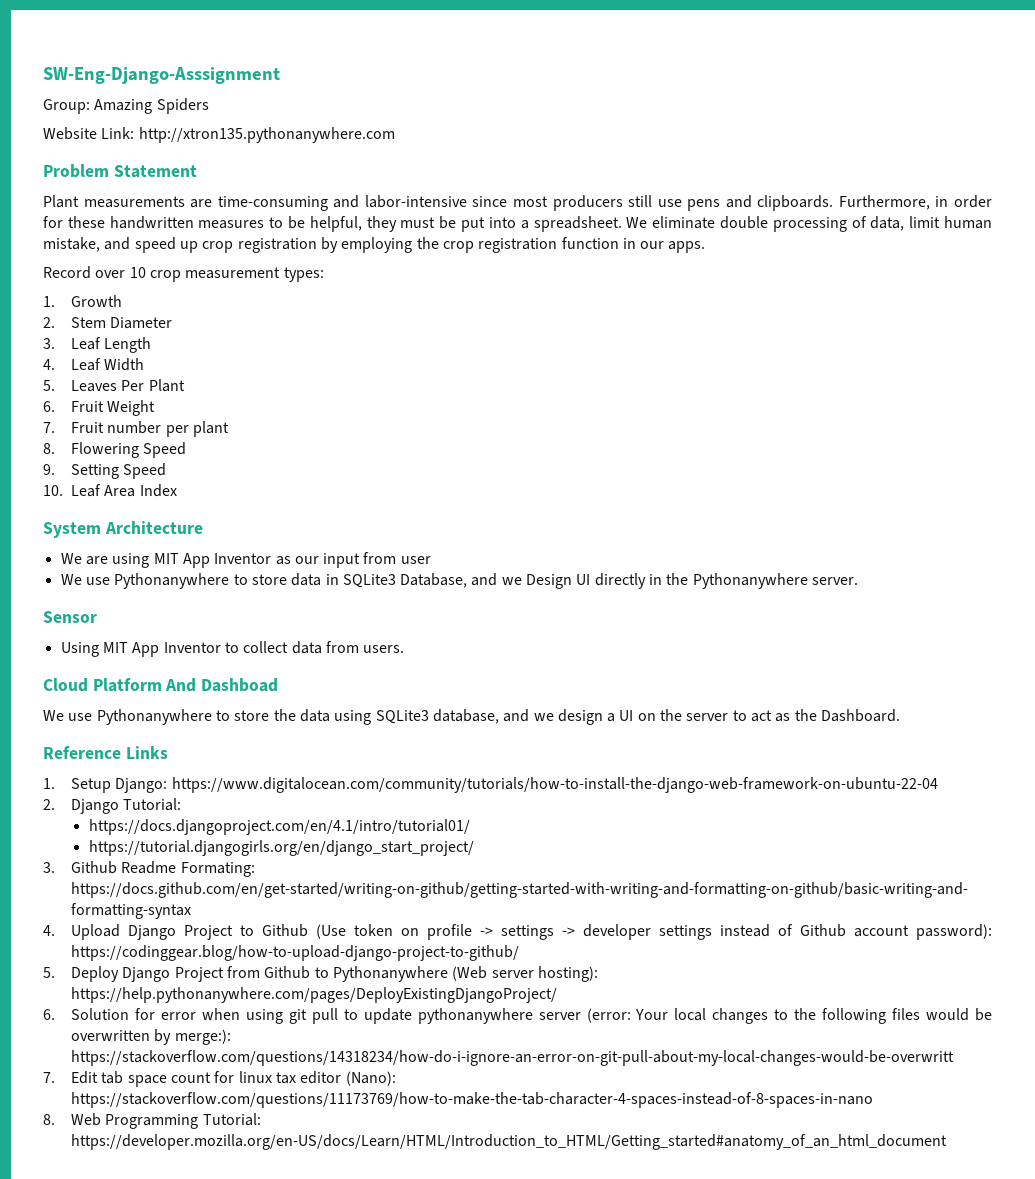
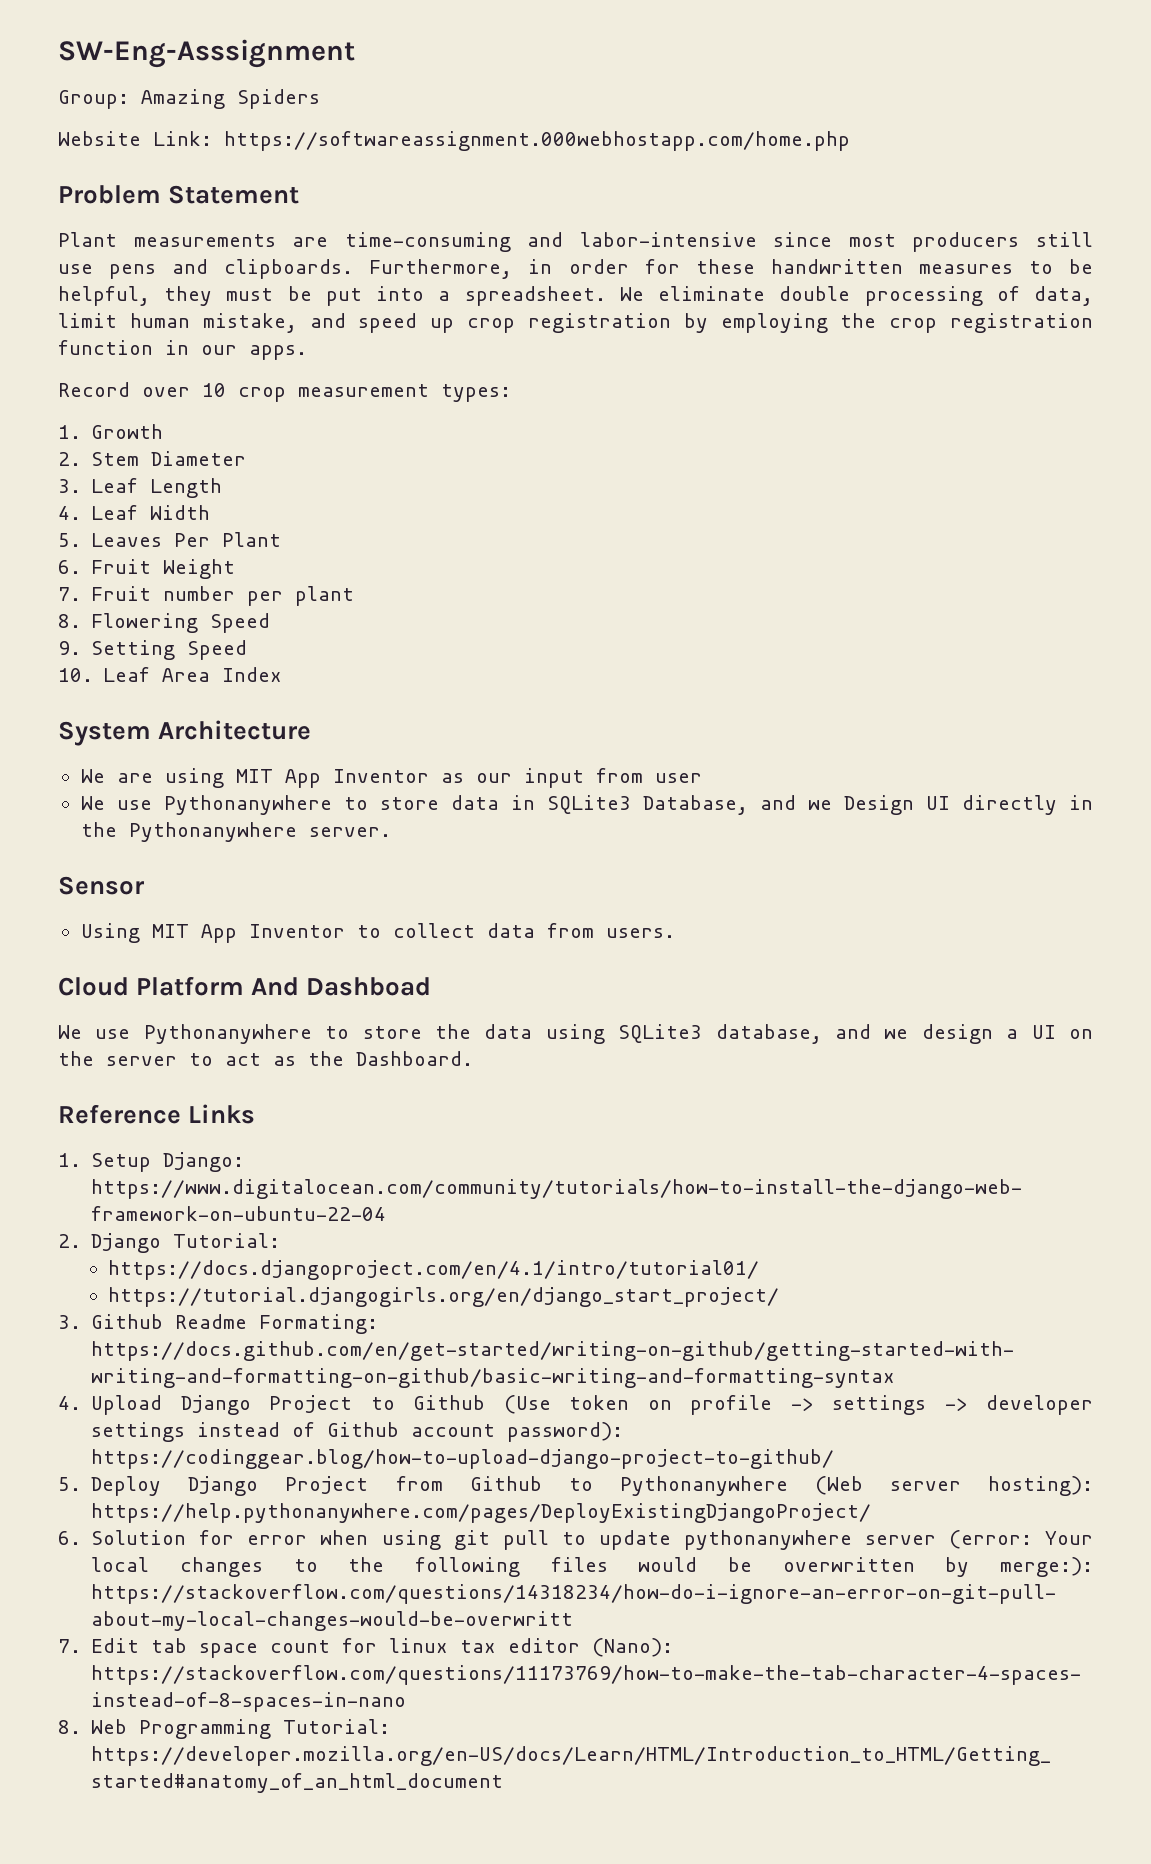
[43,67,280,84] SW-Eng-Django-Asssignment -> [58,39,355,68] SW-Eng-Asssignment
[138,127,395,143] http://xtron135.pythonanywhere.com -> [224,131,850,151] https://softwareassignment.000webhostapp.com/home.php

